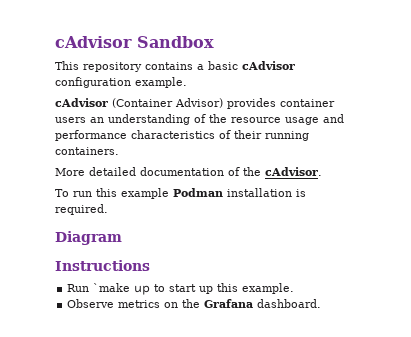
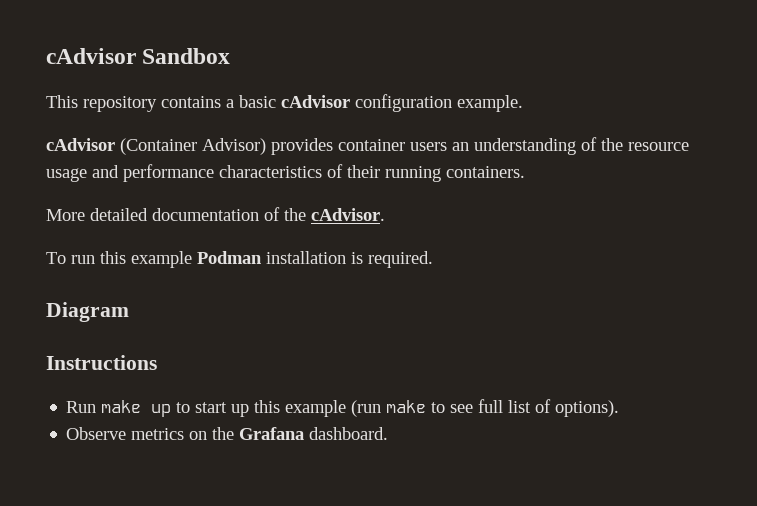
[93,283,131,292] `make -> [101,400,142,413] make
[242,283,295,294] example. -> [285,399,620,417] example (run make to see full list of options).

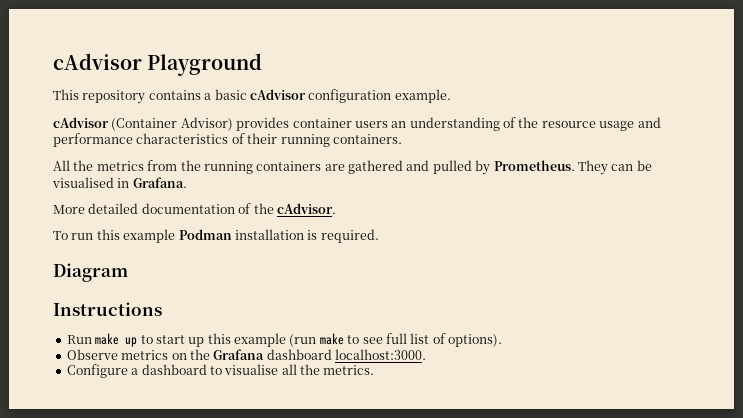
[46,48,231,64] cAdvisor Sandbox -> [53,53,263,76] cAdvisor Playground
(525, 172) none -> [53,160,652,175] [52,177,187,188] // All the metrics from the running containers are gathered and pulled by Prometheus. They can be visualised in Grafana.
[309,427,389,440] dashboard. -> [266,349,426,360] [66,364,375,378] dashboard localhost:3000. // Configure a dashboard to visualise all the metrics.

